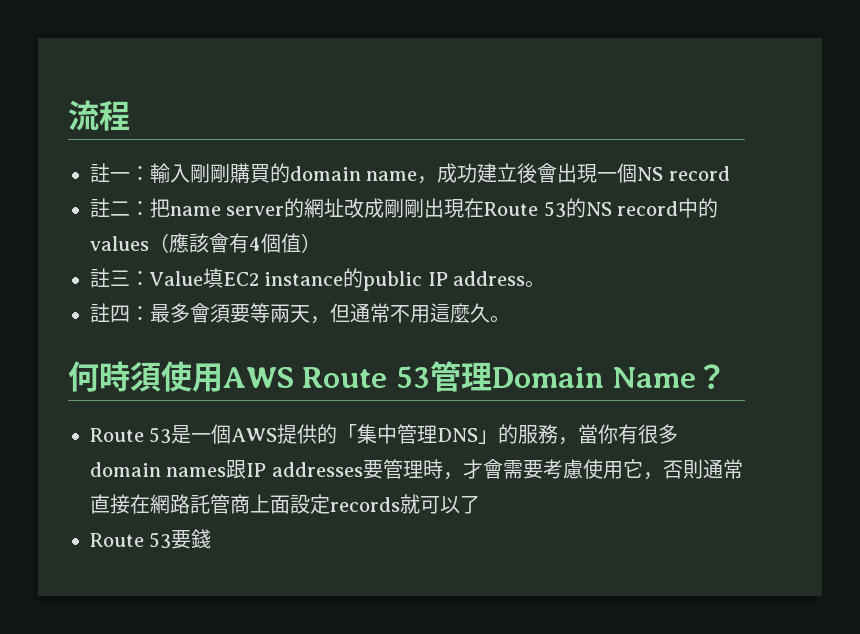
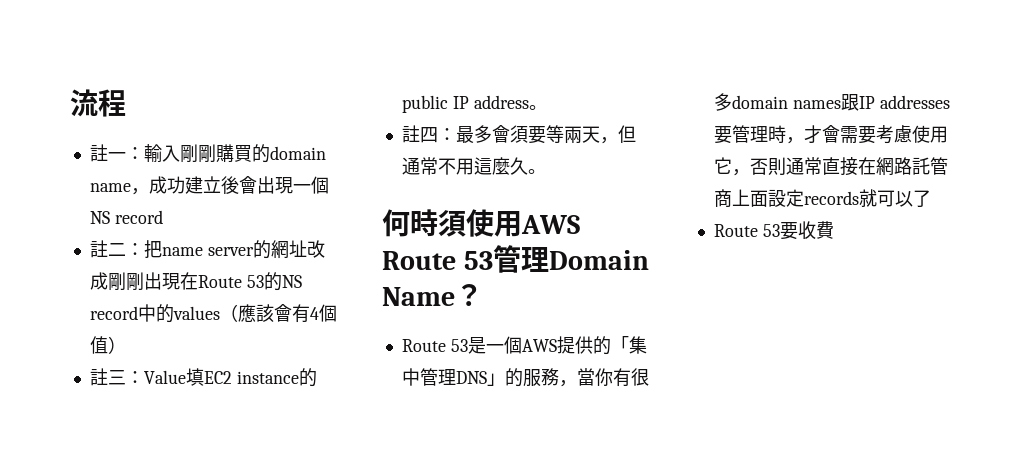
[191,529,212,549] 錢 -> [797,221,834,240] 收費

